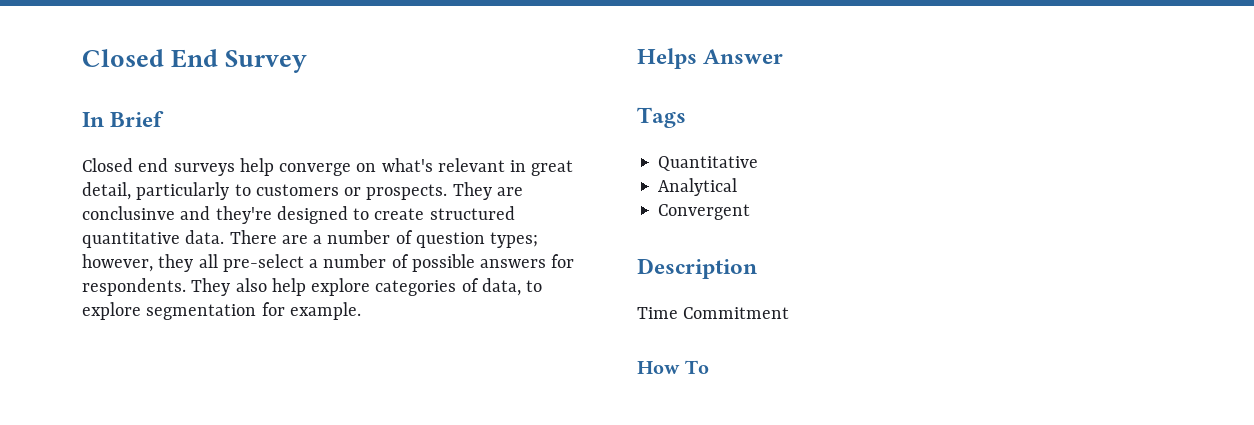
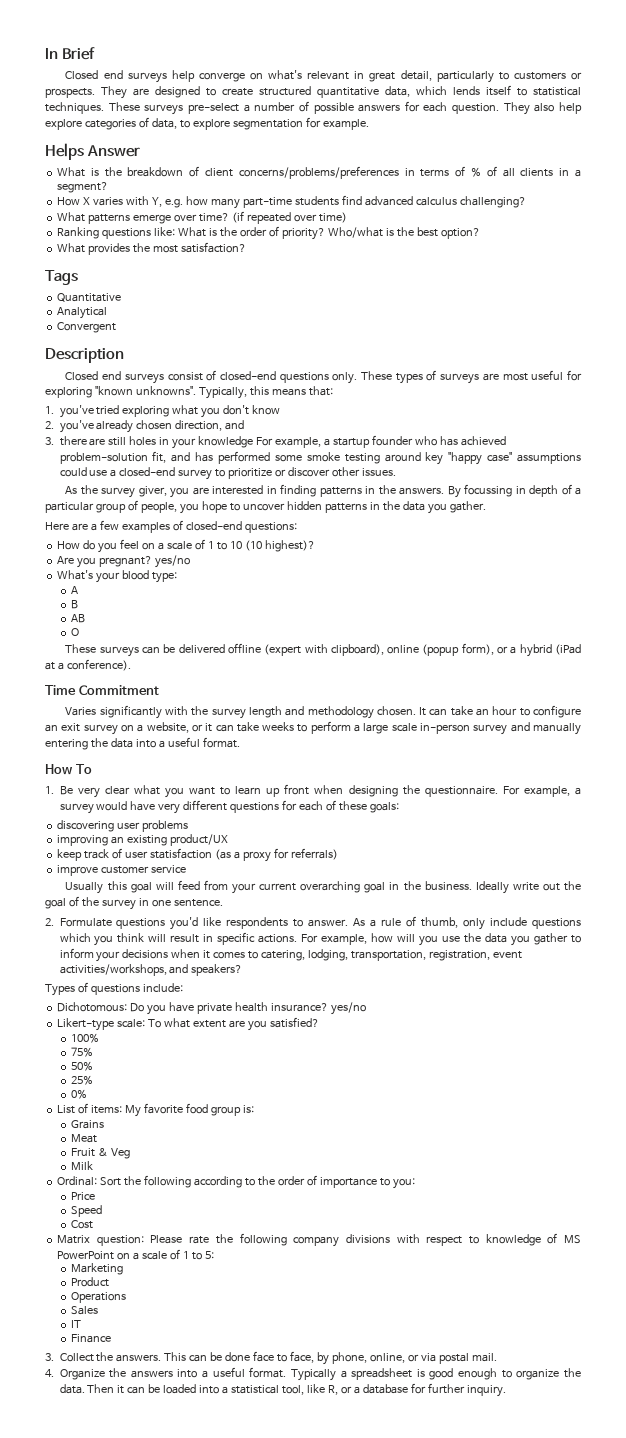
[82,49,308,73] Closed End Survey // -> (45, 53) none
[82,206,272,224] conclusinve and they're -> (149, 92) none
[185,230,539,248] [82,254,218,272] data. There are a number of question types; however, they all -> [385,85,581,97] [45,102,184,115] data, which lends itself to statistical techniques. These surveys
[82,278,186,296] respondents. -> [423,102,500,114] each question.
(784, 56) none -> [57,166,582,179] [57,182,109,193] [57,195,526,209] [57,211,347,224] [57,226,480,240] [57,242,246,255] // What is the breakdown of client concerns/problems/preferences in terms of % of all clients in a segment? // How X varies with Y, e.g. how many part-time students find advanced calculus challenging? // What patterns emerge over time? (if repeated over time) // Ranking questions like: What is the order of priority? Who/what is the best option? // What provides the most satisfaction?
[637,307,790,319] [637,360,710,374] Time Commitment // How To -> [65,370,583,384] [45,386,333,399] [45,405,281,418] [45,420,245,433] [45,435,507,449] [59,451,581,465] [59,467,397,480] [65,484,581,498] [45,500,486,514] [45,520,297,533] [57,539,315,553] [57,555,191,568] [57,570,178,583] [71,586,79,594] [71,600,79,609] [71,614,86,623] [71,628,80,636] [65,643,581,657] [45,659,131,671] [45,685,159,695] [65,705,581,719] [45,721,582,735] [45,737,240,750] [45,764,92,775] [45,784,581,798] [59,800,400,814] [57,820,189,832] [57,834,229,846] [57,848,338,862] [57,865,187,876] [65,880,581,894] [45,896,223,910] [45,916,582,930] [59,932,581,946] [59,948,523,962] [59,964,243,976] [45,982,183,996] [57,1002,366,1015] [57,1017,319,1031] [71,1033,100,1043] [71,1047,94,1057] [71,1061,94,1071] [71,1075,94,1085] [71,1089,88,1099] [57,1103,254,1117] [71,1120,105,1129] [71,1134,98,1143] [71,1148,131,1159] [71,1161,94,1170] [57,1175,415,1189] [71,1192,96,1200] [71,1205,103,1217] [71,1220,94,1229] [57,1233,581,1247] [57,1249,214,1260] [71,1263,124,1275] [71,1277,110,1287] [71,1292,127,1303] [71,1306,99,1315] [71,1320,82,1328] [71,1334,112,1343] [45,1351,498,1365] [45,1367,581,1381] [59,1383,506,1397] Closed end surveys consist of closed-end questions only. These types of surveys are most useful for exploring "known unknowns". Typically, this means that: // 1. you've tried exploring what you don't know // 2. you've already chosen direction, and // 3. there are still holes in your knowledge For example, a startup founder who has achieved problem-solution fit, and has performed some smoke testing around key "happy case" assumptions could use a closed-end survey to prioritize or discover other issues. // As the survey giver, you are interested in finding patterns in the answers. By focussing in depth of a particular group of people, you hope to uncover hidden patterns in the data you gather. // Here are a few examples of closed-end questions: // How do you feel on a scale of 1 to 10 (10 highest)? // Are you pregnant? yes/no // What's your blood type: // A // B // AB // O // These surveys can be delivered offline (expert with clipboard), online (popup form), or a hybrid (iPad at a conference). // Time Commitment // Varies significantly with the survey length and methodology chosen. It can take an hour to configure an exit survey on a website, or it can take weeks to perform a large scale in-person survey and manually entering the data into a useful format. // How To // 1. Be very clear what you want to learn up front when designing the questionnaire. For example, a survey would have very different questions for each of these goals: // discovering user problems // improving an existing product/UX // keep track of user statisfaction (as a proxy for referrals) // improve customer service // Usually this goal will feed from your current overarching goal in the business. Ideally write out the goal of the survey in one sentence. // 2. Formulate questions you'd like respondents to answer. As a rule of thumb, only include questions which you think will result in specific actions. For example, how will you use the data you gather to inform your decisions when it comes to catering, lodging, transportation, registration, event activities/workshops, and speakers? // Types of questions include: // Dichotomous: Do you have private health insurance? yes/no // Likert-type scale: To what extent are you satisfied? // 100% // 75% // 50% // 25% // 0% // List of items: My favorite food group is: // Grains // Meat // Fruit & Veg // Milk // Ordinal: Sort the following according to the order of importance to you: // Price // Speed // Cost // Matrix question: Please rate the following company divisions with respect to knowledge of MS PowerPoint on a scale of 1 to 5: // Marketing // Product // Operations // Sales // IT // Finance // 3. Collect the answers. This can be done face to face, by phone, online, or via postal mail. // 4. Organize the answers into a useful format. Typically a spreadsheet is good enough to organize the data. Then it can be loaded into a statistical tool, like R, or a database for further inquiry.

